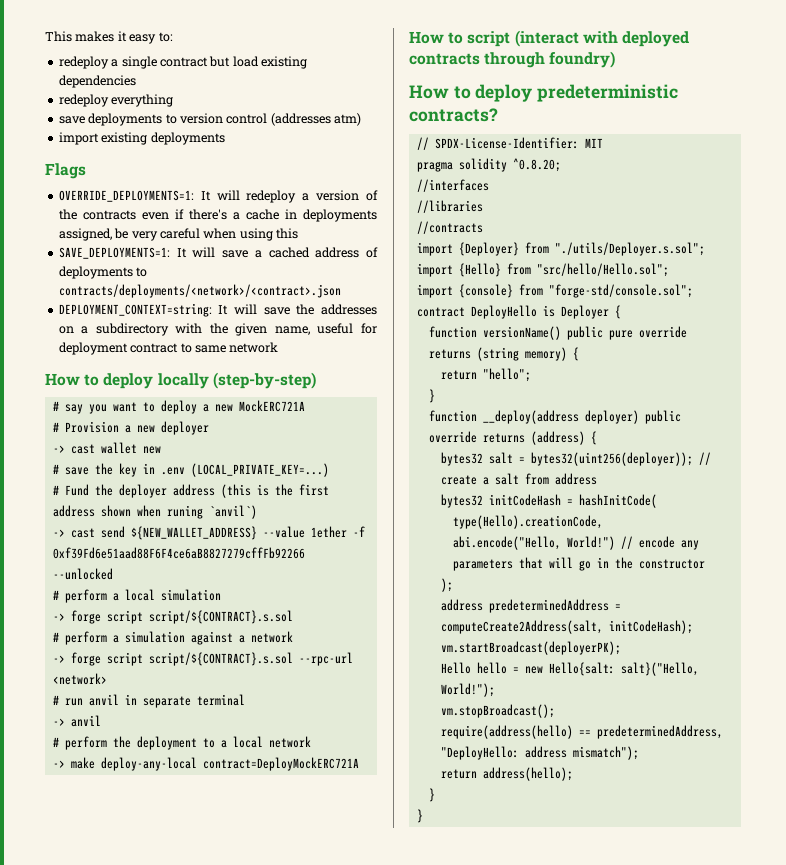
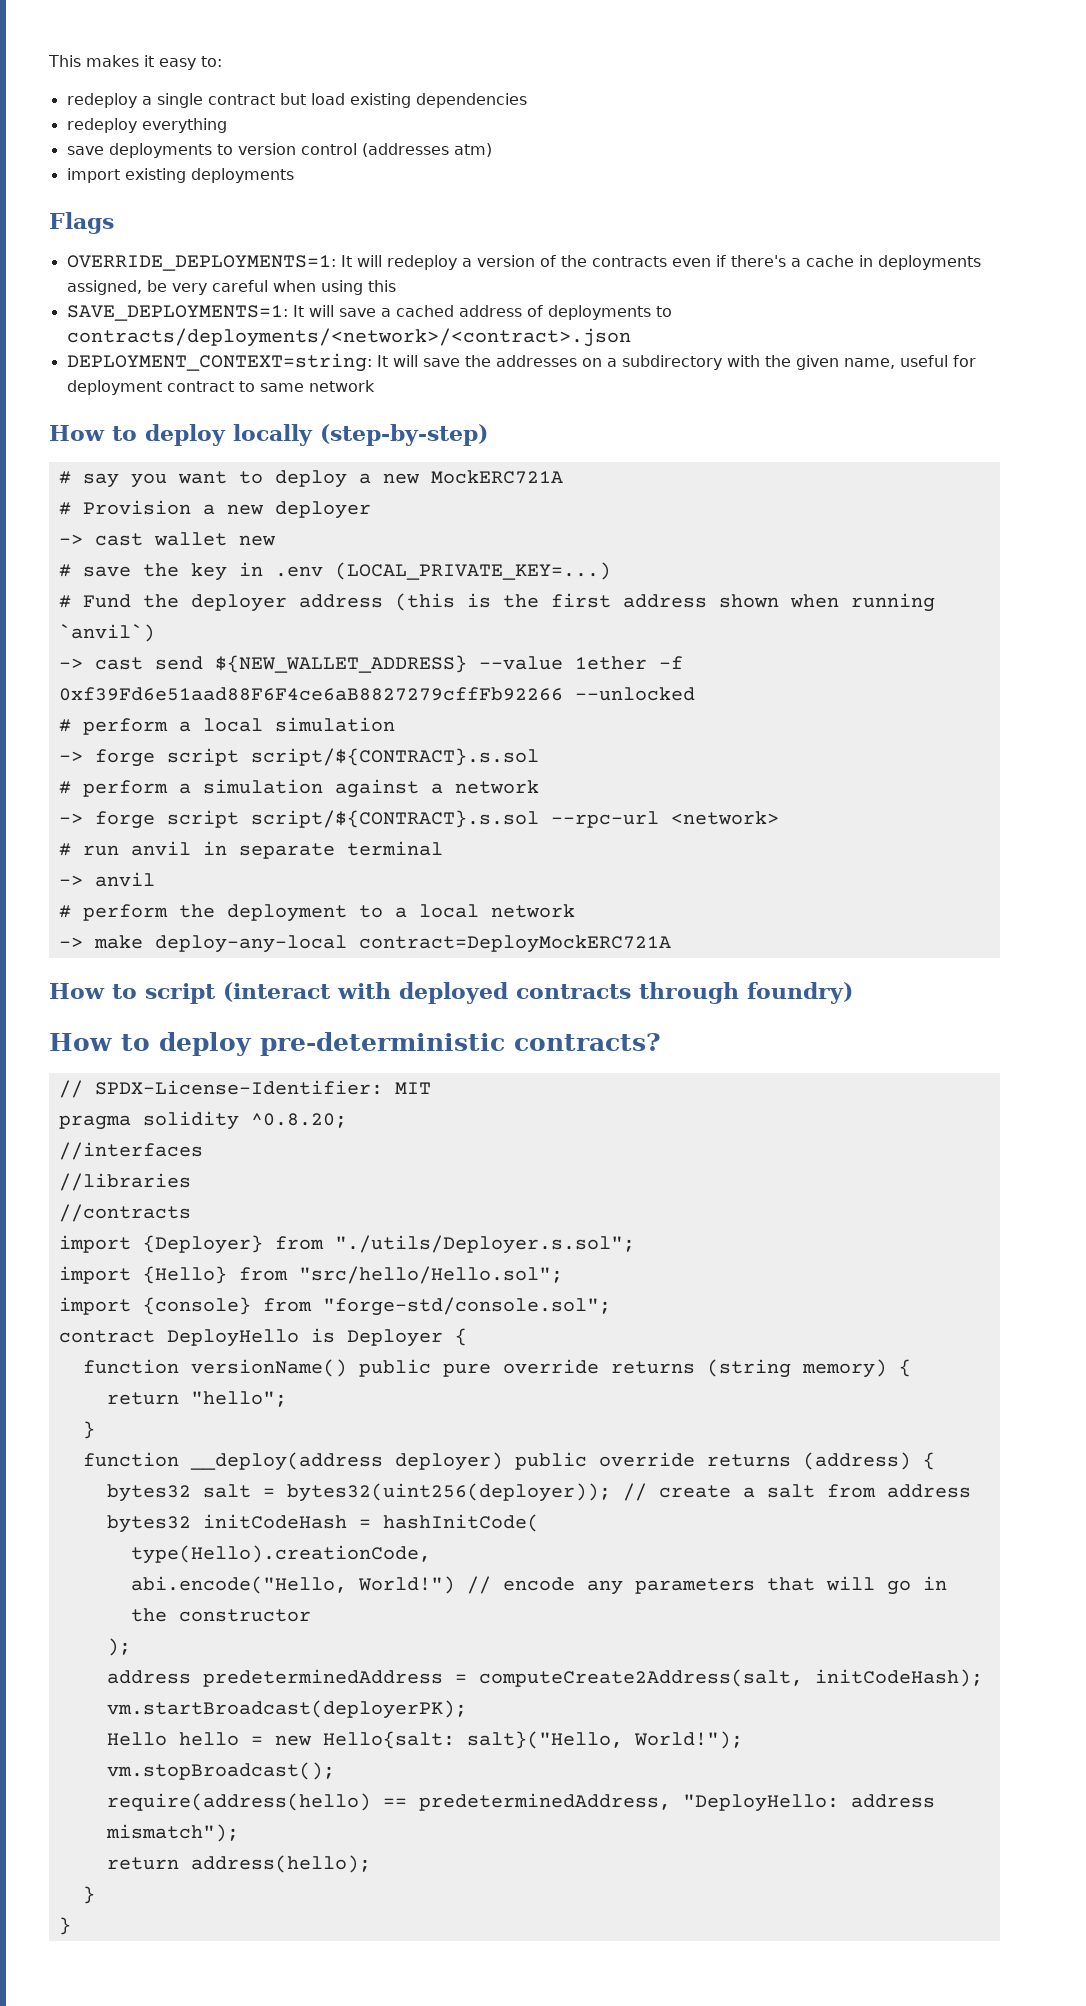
[166,505,203,519] runing -> [850,593,935,612] running
[537,84,679,102] predeterministic -> [260,1032,505,1056] pre-deterministic

